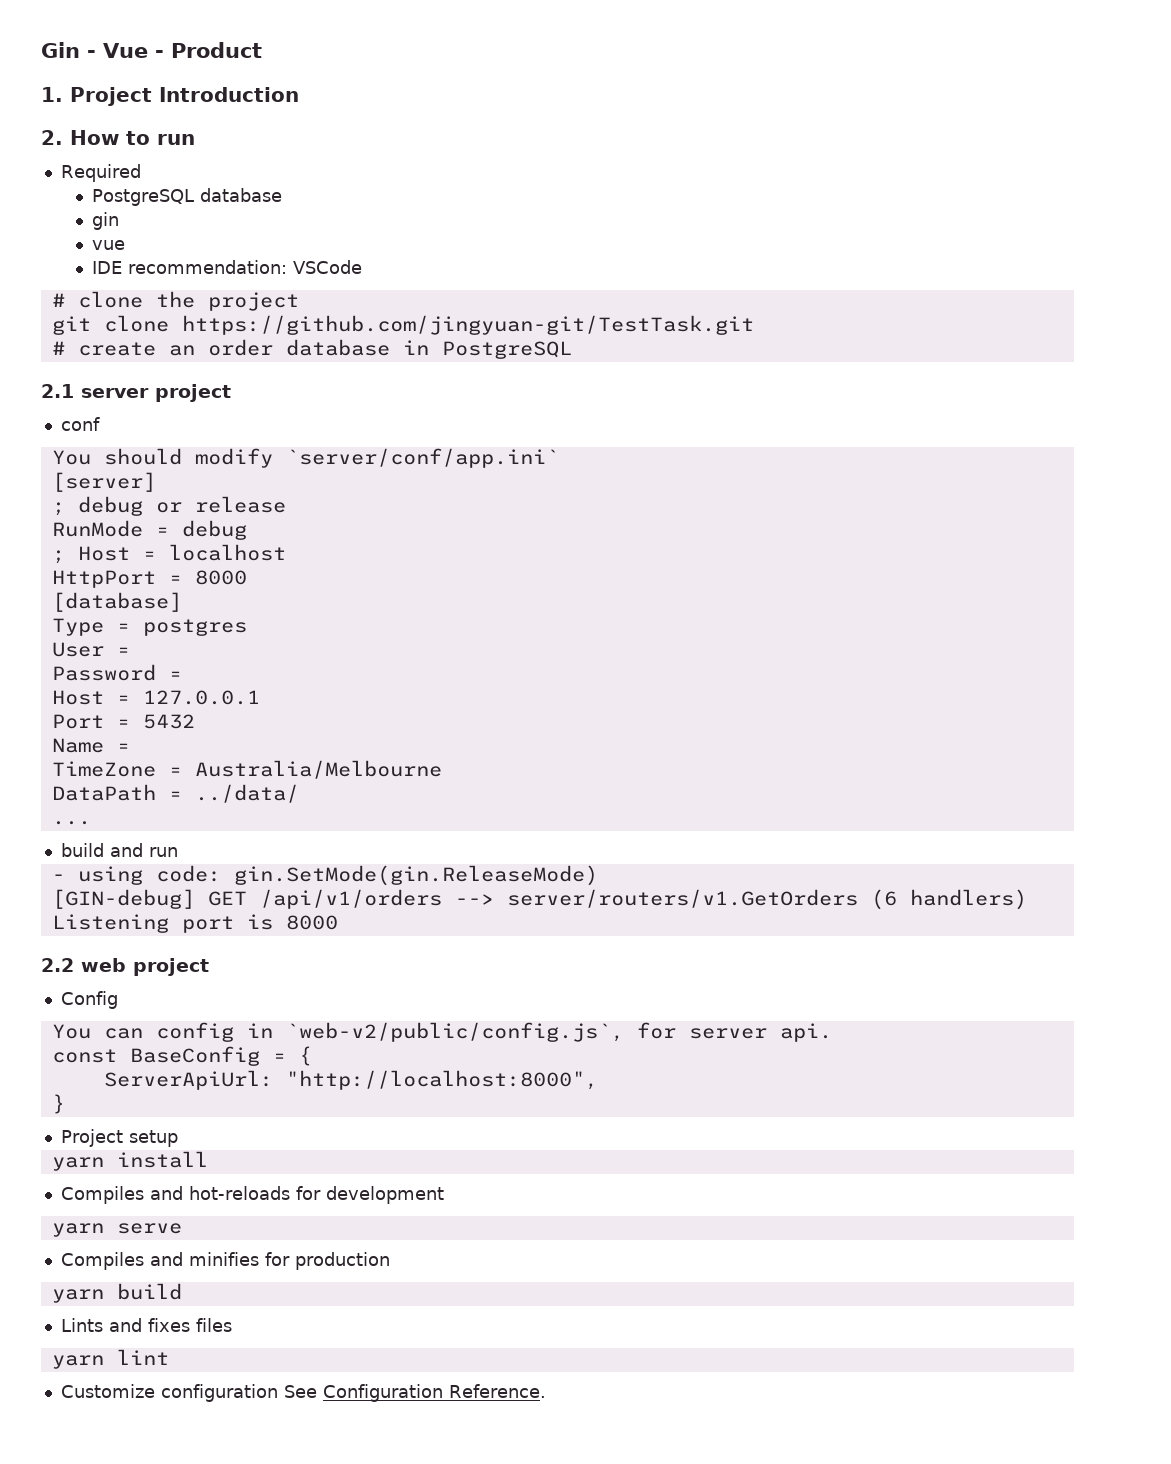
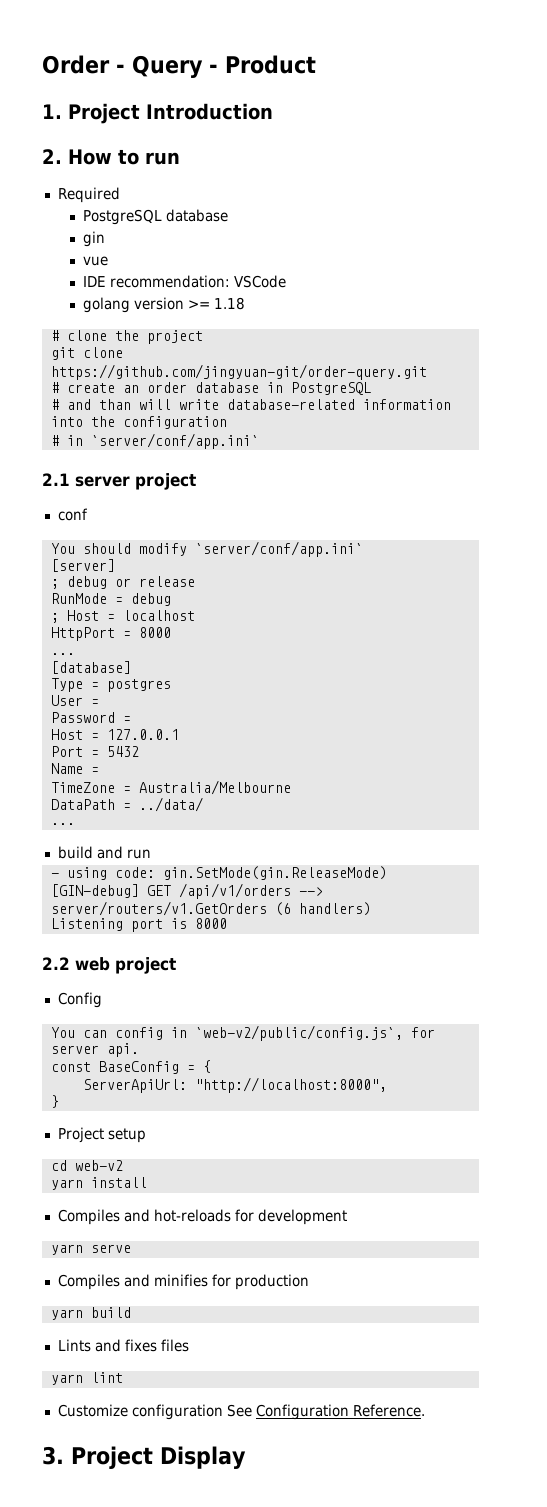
[41,42,148,58] Gin - Vue -> [42,55,203,78] Order - Query
(362, 267) none -> [82,297,245,313] // golang version >= 1.18
[181,315,754,335] https://github.com/jingyuan-git/TestTask.git -> [50,364,427,380] https://github.com/jingyuan-git/order-query.git
(572, 350) none -> [50,399,451,410] [50,416,227,429] [50,433,259,449] // # and than will write database-related information into the configuration // # in `server/conf/app.ini`
(247, 577) none -> [50,653,75,655] // ...
(178, 1138) none -> [50,1160,123,1171] // cd web-v2
(546, 1391) none -> [42,1446,246,1469] // 3. Project Display

